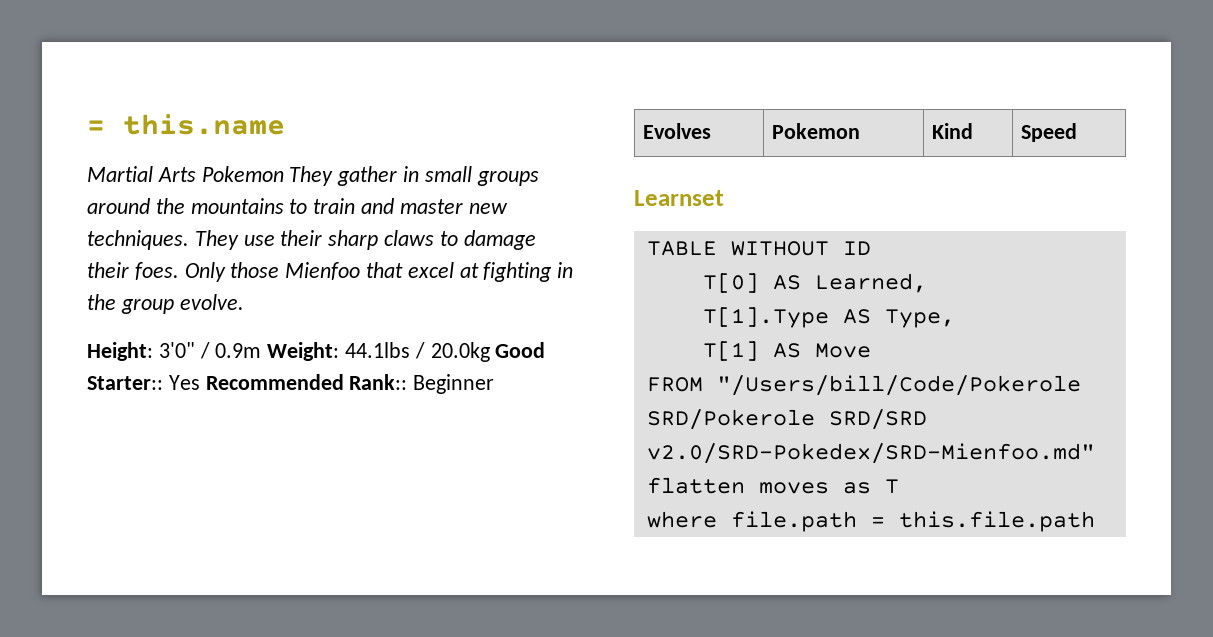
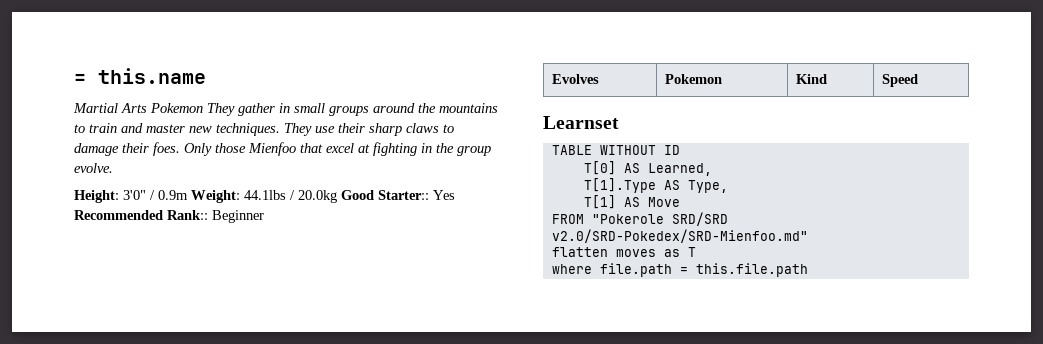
[716,375,1081,396] [646,409,815,430] "/Users/bill/Code/Pokerole SRD/Pokerole -> [591,214,664,224] "Pokerole

